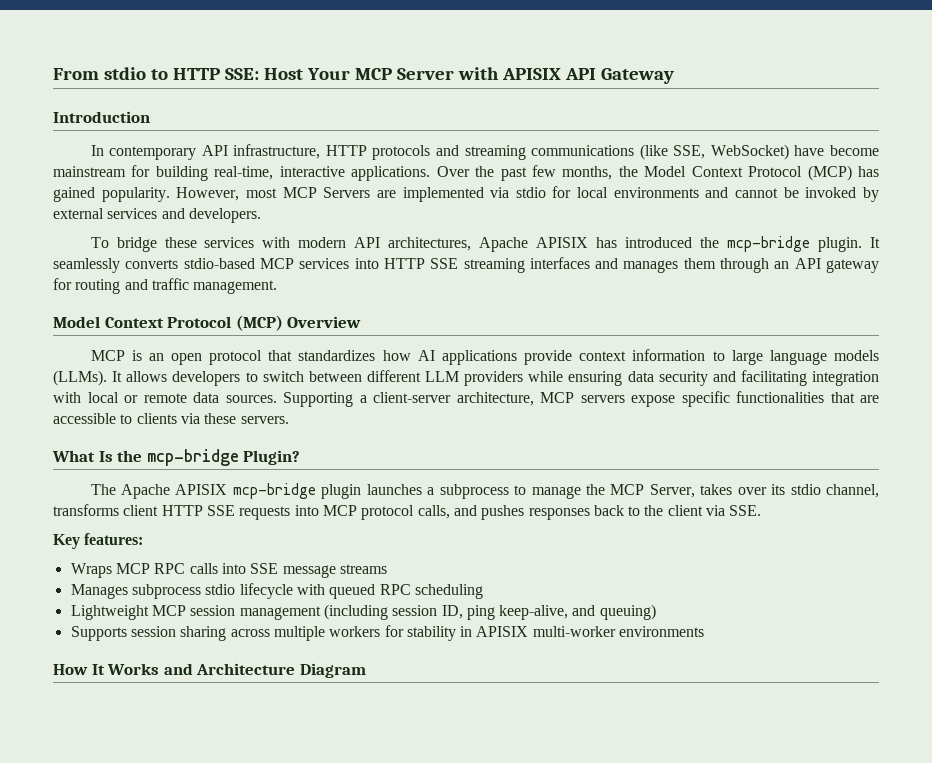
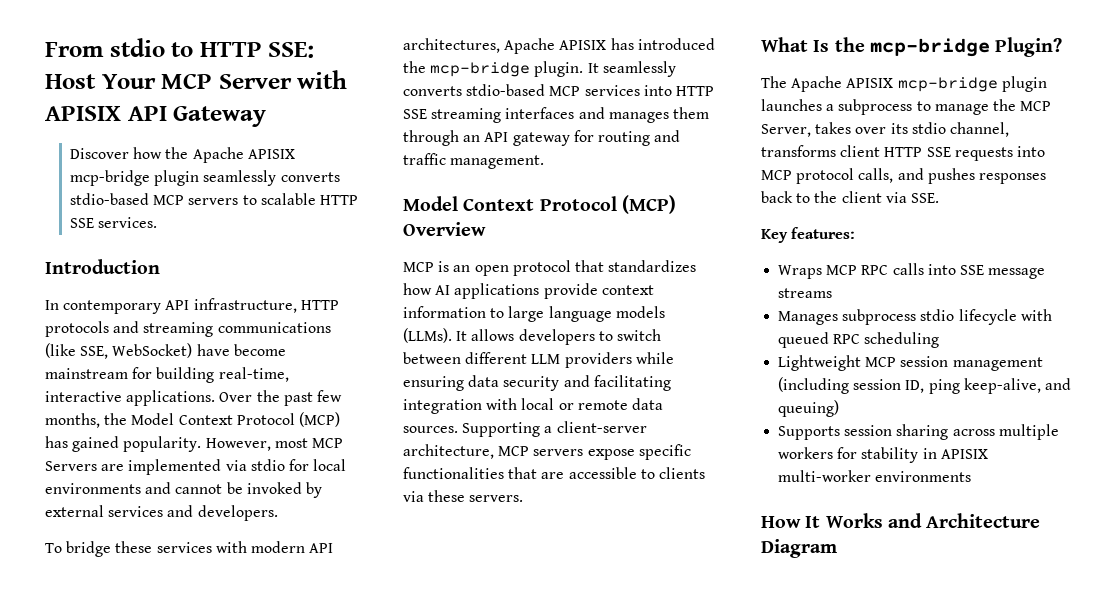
(674, 76) none -> [70,147,295,163] [70,170,340,186] [70,193,359,205] [70,217,158,228] // Discover how the Apache APISIX mcp-bridge plugin seamlessly converts stdio-based MCP servers to scalable HTTP SSE services.

